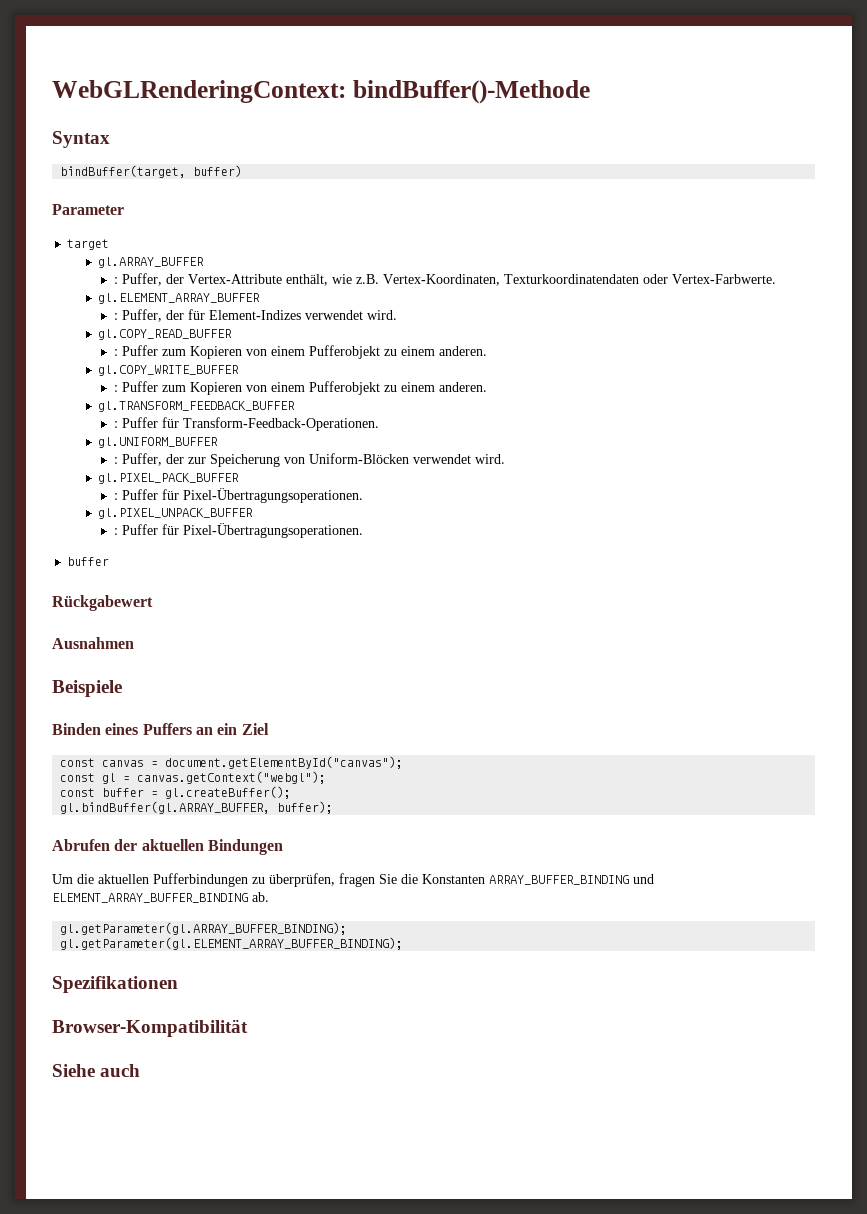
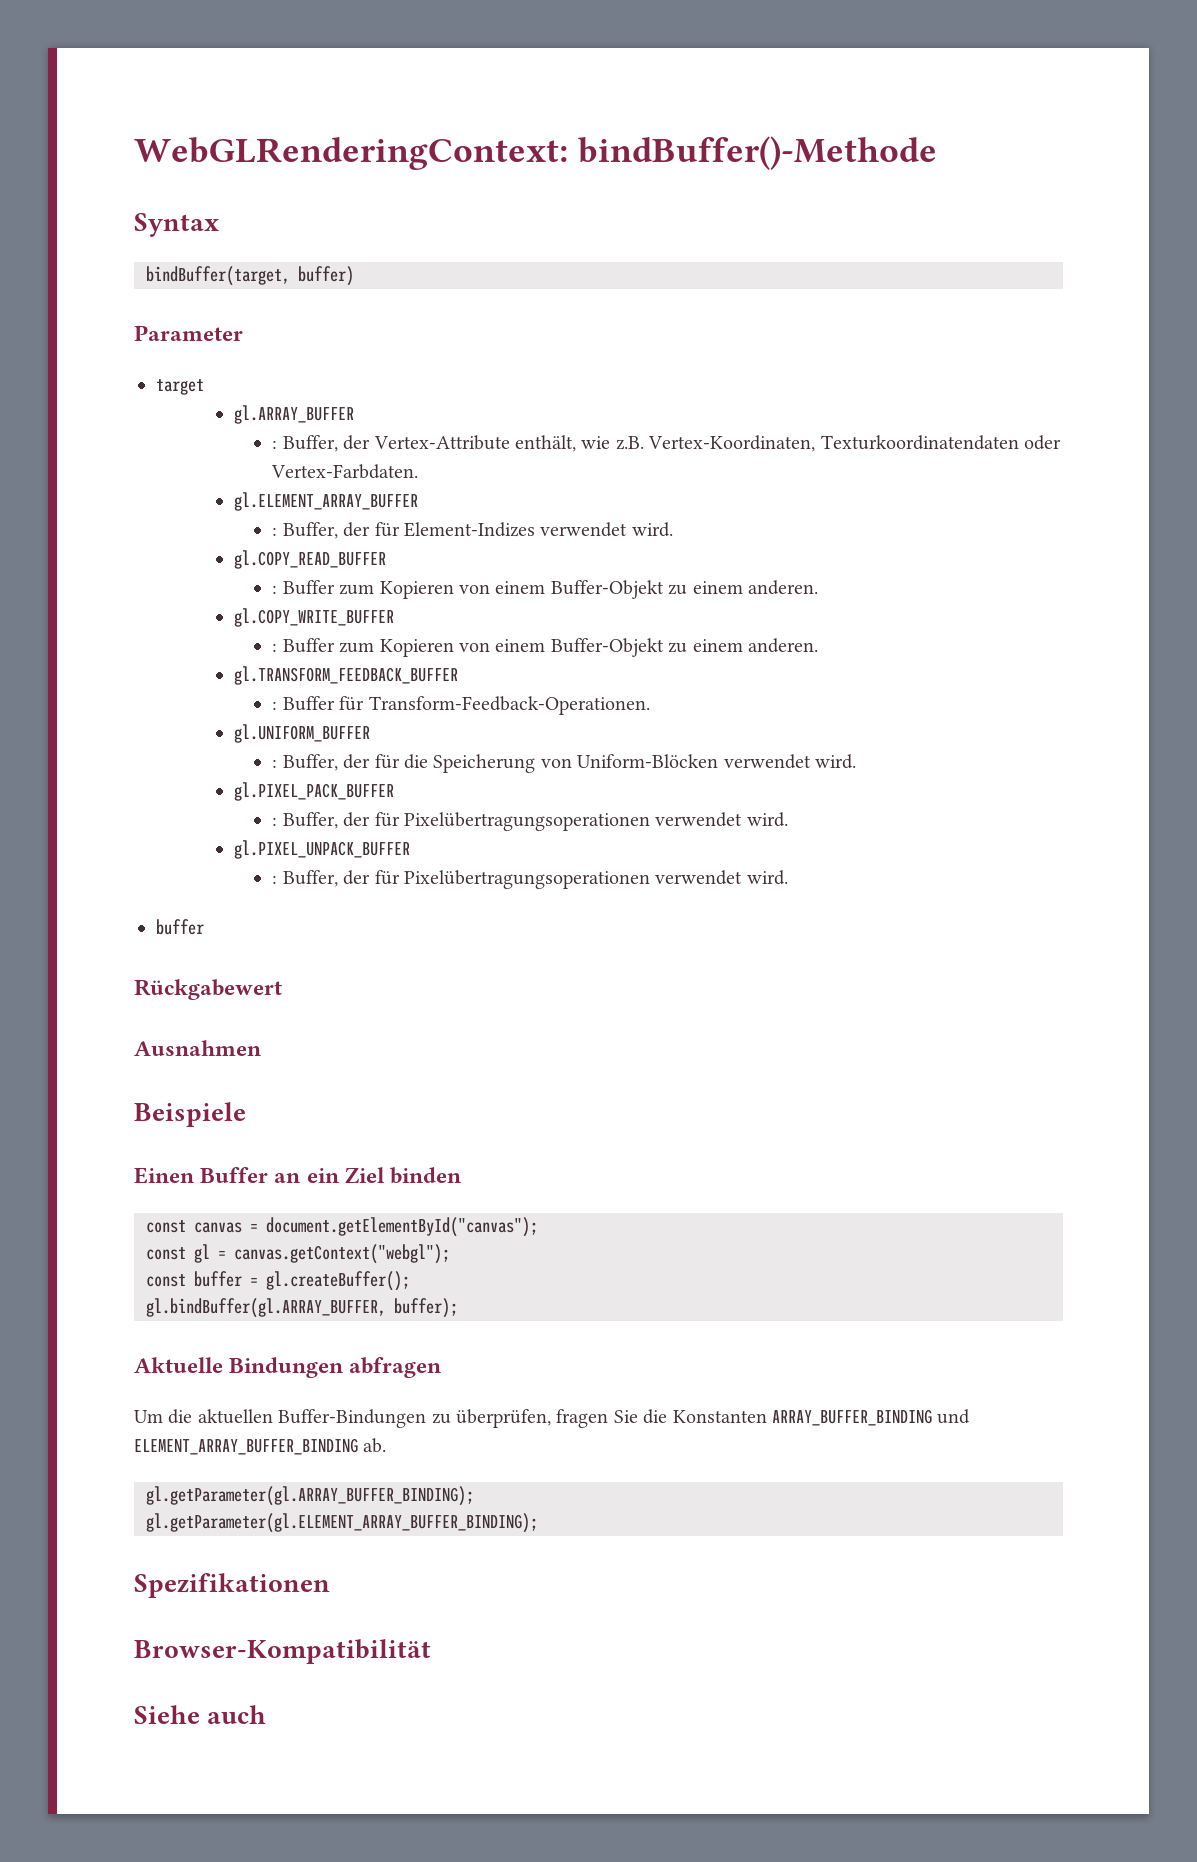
[121,273,162,286] Puffer, -> [282,435,338,452] Buffer,
[671,274,776,284] Vertex-Farbwerte. -> [271,464,419,479] Vertex-Farbdaten.
[121,309,162,322] Puffer, -> [282,522,338,539] Buffer,
[121,345,380,359] Puffer zum Kopieren von einem Pufferobjekt -> [282,580,664,599] Buffer zum Kopieren von einem Buffer-Objekt
[121,381,380,395] Puffer zum Kopieren von einem Pufferobjekt -> [282,638,664,657] Buffer zum Kopieren von einem Buffer-Objekt
[121,417,158,428] Puffer -> [282,696,335,711] Buffer
[121,453,206,466] Puffer, der zur -> [282,754,429,771] Buffer, der für die
[121,488,363,503] [98,508,254,519] [113,523,363,538] Puffer für Pixel-Übertragungsoperationen. // gl.PIXEL_UNPACK_BUFFER // : Puffer für Pixel-Übertragungsoperationen. -> [282,812,788,831] [233,840,410,859] [272,870,788,889] Buffer, der für Pixelübertragungsoperationen verwendet wird. // gl.PIXEL_UNPACK_BUFFER // : Buffer, der für Pixelübertragungsoperationen verwendet wird.
[52,723,192,735] Binden eines Puffers -> [134,1167,269,1184] Einen Buffer
(269, 729) none -> [390,1167,462,1184] binden
[52,839,204,851] Abrufen der aktuellen -> [134,1357,223,1373] Aktuelle
(283, 847) none -> [349,1357,442,1378] abfragen
[153,873,248,887] Pufferbindungen -> [278,1409,427,1428] Buffer-Bindungen

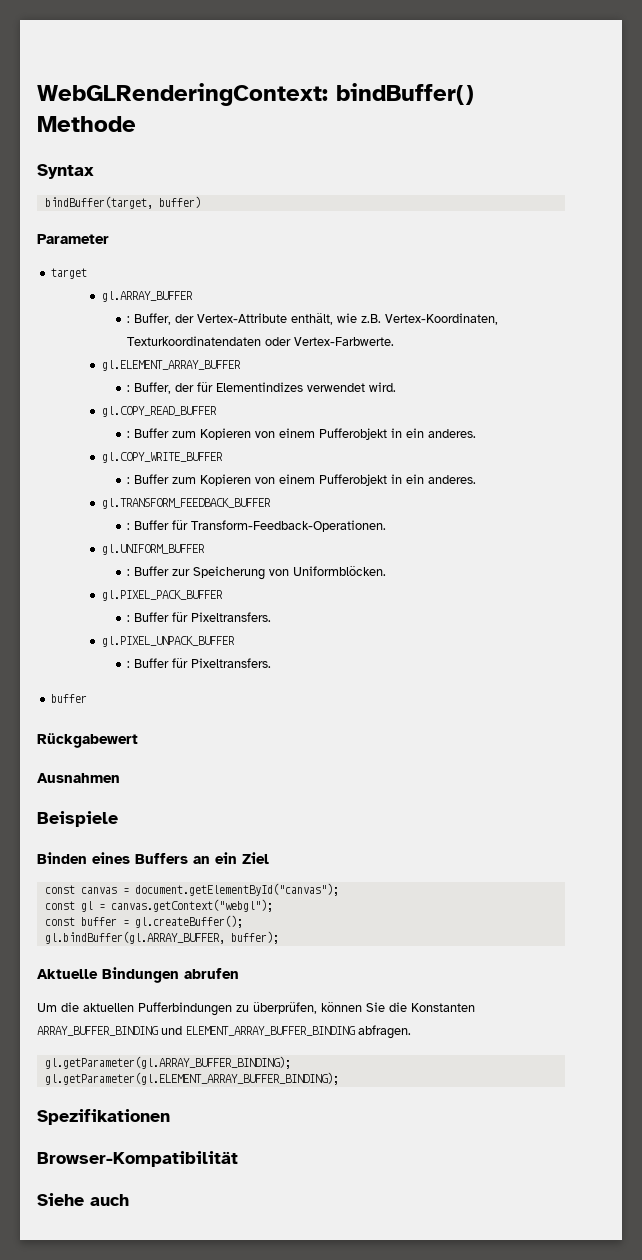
[577,136,937,170] bindBuffer()-Methode -> [336,83,474,105] [37,116,136,132] bindBuffer() Methode
[271,464,419,479] Vertex-Farbdaten. -> [294,337,395,346] Vertex-Farbwerte.
[404,522,536,537] Element-Indizes -> [216,382,304,392] Elementindizes
[550,580,819,599] Buffer-Objekt zu einem anderen. -> [319,428,477,440] Pufferobjekt in ein anderes.
[550,638,819,657] Buffer-Objekt zu einem anderen. -> [319,474,477,486] Pufferobjekt in ein anderes.
[282,754,857,773] [233,782,394,801] [272,812,788,831] [233,840,410,859] [272,870,788,889] Buffer, der für die Speicherung von Uniform-Blöcken verwendet wird. // gl.PIXEL_PACK_BUFFER // : Buffer, der für Pixelübertragungsoperationen verwendet wird. // gl.PIXEL_UNPACK_BUFFER // : Buffer, der für Pixelübertragungsoperationen verwendet wird. -> [134,566,387,580] [102,590,224,601] [127,612,272,622] [102,636,236,647] [127,658,272,668] Buffer zur Speicherung von Uniformblöcken. // gl.PIXEL_PACK_BUFFER // : Buffer für Pixeltransfers. // gl.PIXEL_UNPACK_BUFFER // : Buffer für Pixeltransfers.
[134,1167,269,1184] Einen Buffer -> [37,852,188,864] Binden eines Buffers
[390,1167,462,1184] binden -> (269, 858) none
[349,1357,442,1378] abfragen -> [184,968,239,979] abrufen
[278,1409,427,1428] Buffer-Bindungen -> [138,1002,232,1016] Pufferbindungen
[556,1409,609,1428] fragen -> [321,1002,362,1012] können
[363,1438,387,1453] ab. -> [358,1025,411,1039] abfragen.

